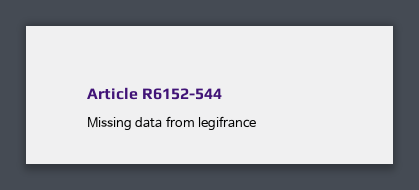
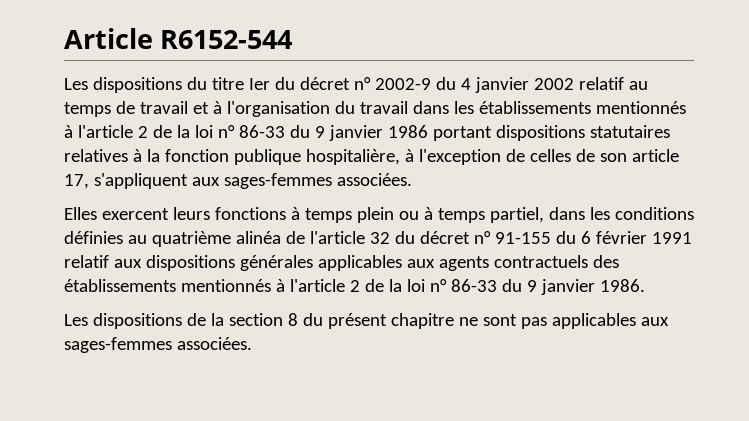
[87,116,257,131] Missing data from legifrance -> [64,77,648,93] [64,101,686,117] [64,125,670,141] [64,149,679,165] [64,173,412,189] [64,207,694,223] [64,231,692,247] [64,255,619,271] [64,279,645,295] [64,313,669,329] [64,337,252,353] Les dispositions du titre Ier du décret n° 2002-9 du 4 janvier 2002 relatif au temps de travail et à l'organisation du travail dans les établissements mentionnés à l'article 2 de la loi n° 86-33 du 9 janvier 1986 portant dispositions statutaires relatives à la fonction publique hospitalière, à l'exception de celles de son article 17, s'appliquent aux sages-femmes associées. // Elles exercent leurs fonctions à temps plein ou à temps partiel, dans les conditions définies au quatrième alinéa de l'article 32 du décret n° 91-155 du 6 février 1991 relatif aux dispositions générales applicables aux agents contractuels des établissements mentionnés à l'article 2 de la loi n° 86-33 du 9 janvier 1986. // Les dispositions de la section 8 du présent chapitre ne sont pas applicables aux sages-femmes associées.

